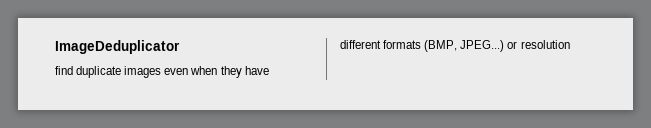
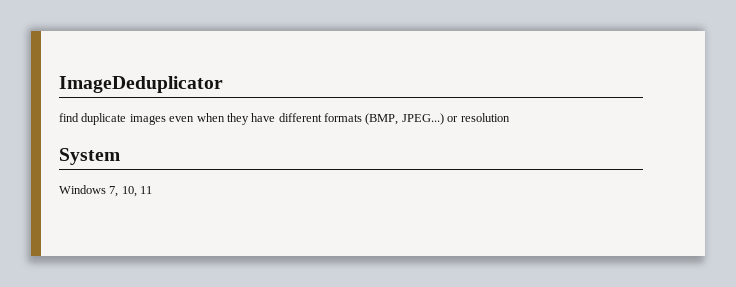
(570, 44) none -> [59,148,120,165] [59,185,153,197] // System // Windows 7, 10, 11

